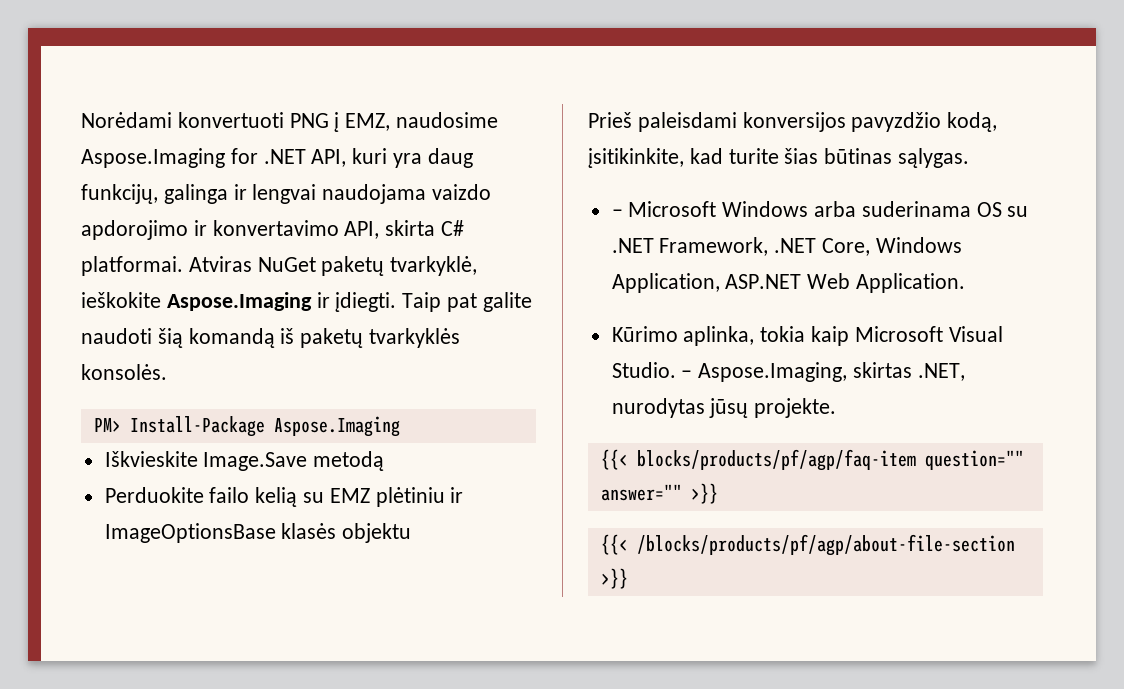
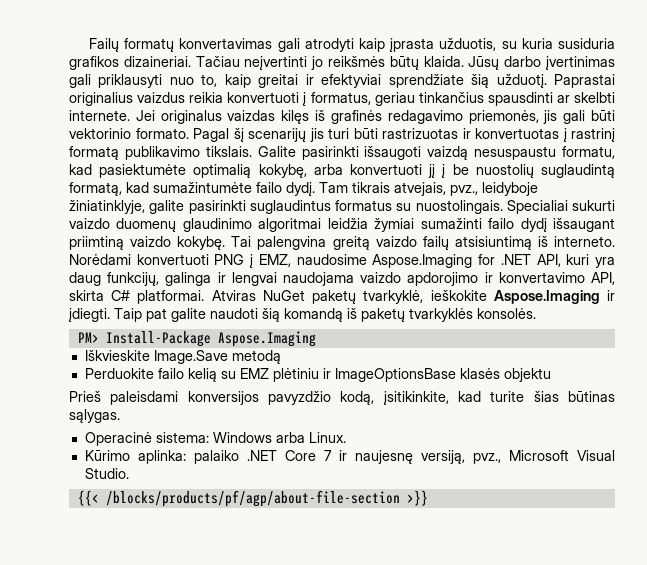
(81, 120) none -> [89,38,615,52] [69,56,615,70] [69,74,615,88] [69,92,616,106] [69,110,615,124] [69,128,615,142] [69,146,615,160] [69,164,615,178] [69,182,538,196] [69,200,615,214] [69,218,615,232] [69,236,616,250] Failų formatų konvertavimas gali atrodyti kaip įprasta užduotis, su kuria susiduria grafikos dizaineriai. Tačiau neįvertinti jo reikšmės būtų klaida. Jūsų darbo įvertinimas gali priklausyti nuo to, kaip greitai ir efektyviai sprendžiate šią užduotį. Paprastai originalius vaizdus reikia konvertuoti į formatus, geriau tinkančius spausdinti ar skelbti internete. Jei originalus vaizdas kilęs iš grafinės redagavimo priemonės, jis gali būti vektorinio formato. Pagal šį scenarijų jis turi būti rastrizuotas ir konvertuotas į rastrinį formatą publikavimo tikslais. Galite pasirinkti išsaugoti vaizdą nesuspaustu formatu, kad pasiektumėte optimalią kokybę, arba konvertuoti jį į be nuostolių suglaudintą formatą, kad sumažintumėte failo dydį. Tam tikrais atvejais, pvz., leidyboje žiniatinklyje, galite pasirinkti suglaudintus formatus su nuostolingais. Specialiai sukurti vaizdo duomenų glaudinimo algoritmai leidžia žymiai sumažinti failo dydį išsaugant priimtiną vaizdo kokybę. Tai palengvina greitą vaizdo failų atsisiuntimą iš interneto.
[611,201,1029,217] [611,237,962,256] [611,273,966,293] [611,326,1003,346] [611,362,965,382] [611,398,837,418] [600,449,1024,471] [600,483,718,504] – Microsoft Windows arba suderinama OS su .NET Framework, .NET Core, Windows Application, ASP.NET Web Application. // Kūrimo aplinka, tokia kaip Microsoft Visual Studio. – Aspose.Imaging, skirtas .NET, nurodytas jūsų projekte. // {{< blocks/products/pf/agp/faq-item question="" answer="" >}} -> [84,432,346,446] [84,450,615,464] [84,468,129,479] Operacinė sistema: Windows arba Linux. // Kūrimo aplinka: palaiko .NET Core 7 ir naujesnę versiją, pvz., Microsoft Visual Studio.

